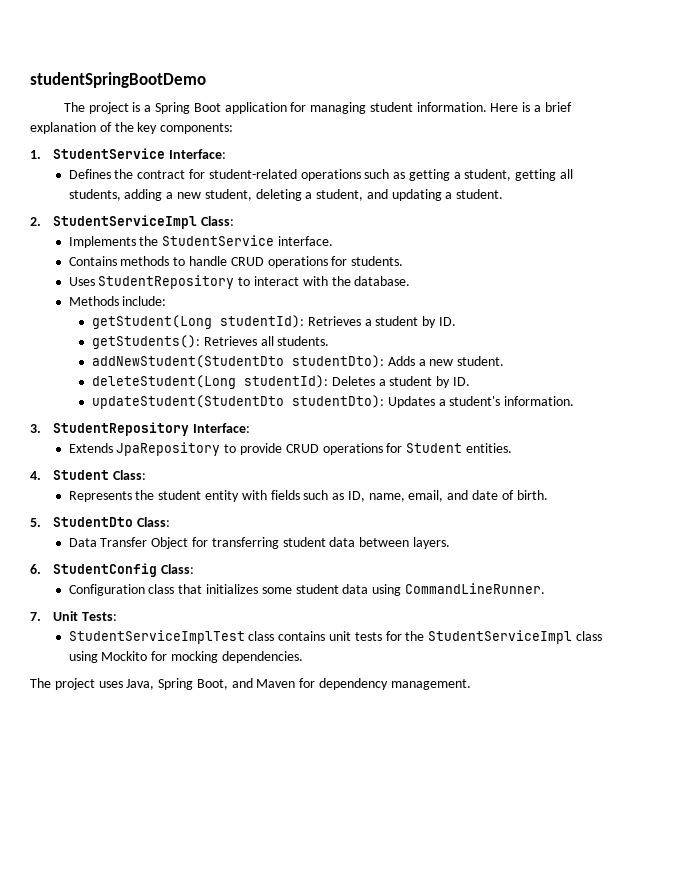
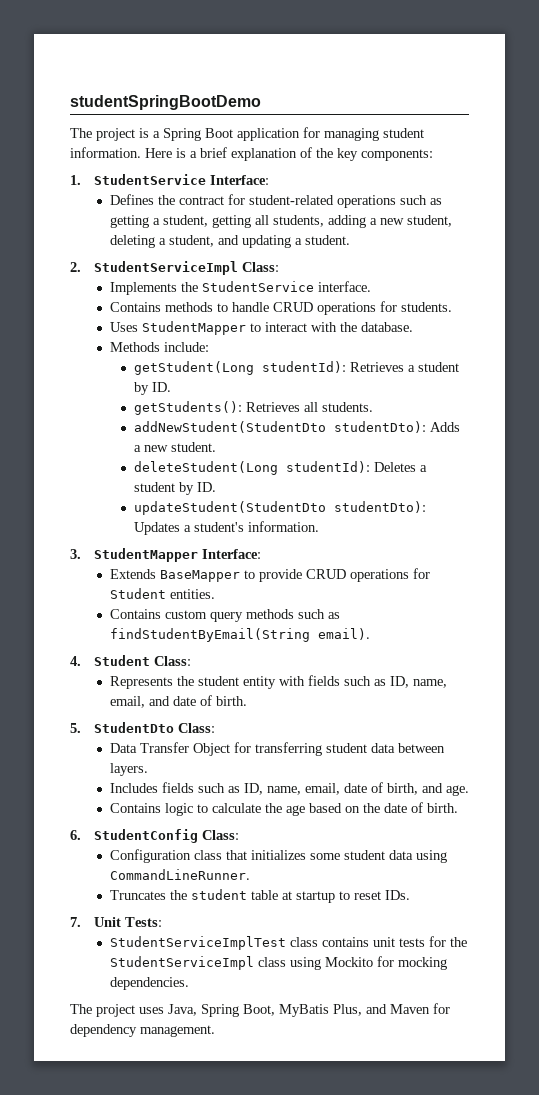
[98,275,235,289] StudentRepository -> [141,321,246,335] StudentMapper
[53,422,190,436] StudentRepository -> [94,548,199,562] StudentMapper
[116,442,221,456] JpaRepository -> [159,570,240,582] BaseMapper
(512, 448) none -> [109,609,340,622] [109,628,370,642] // Contains custom query methods such as findStudentByEmail(String email).
(450, 543) none -> [109,782,469,796] [109,802,458,816] // Includes fields such as ID, name, email, date of birth, and age. // Contains logic to calculate the age based on the date of birth.
(545, 588) none -> [109,889,410,903] // Truncates the student table at startup to reset IDs.
(228, 684) none -> [279,1004,362,1017] MyBatis Plus,

